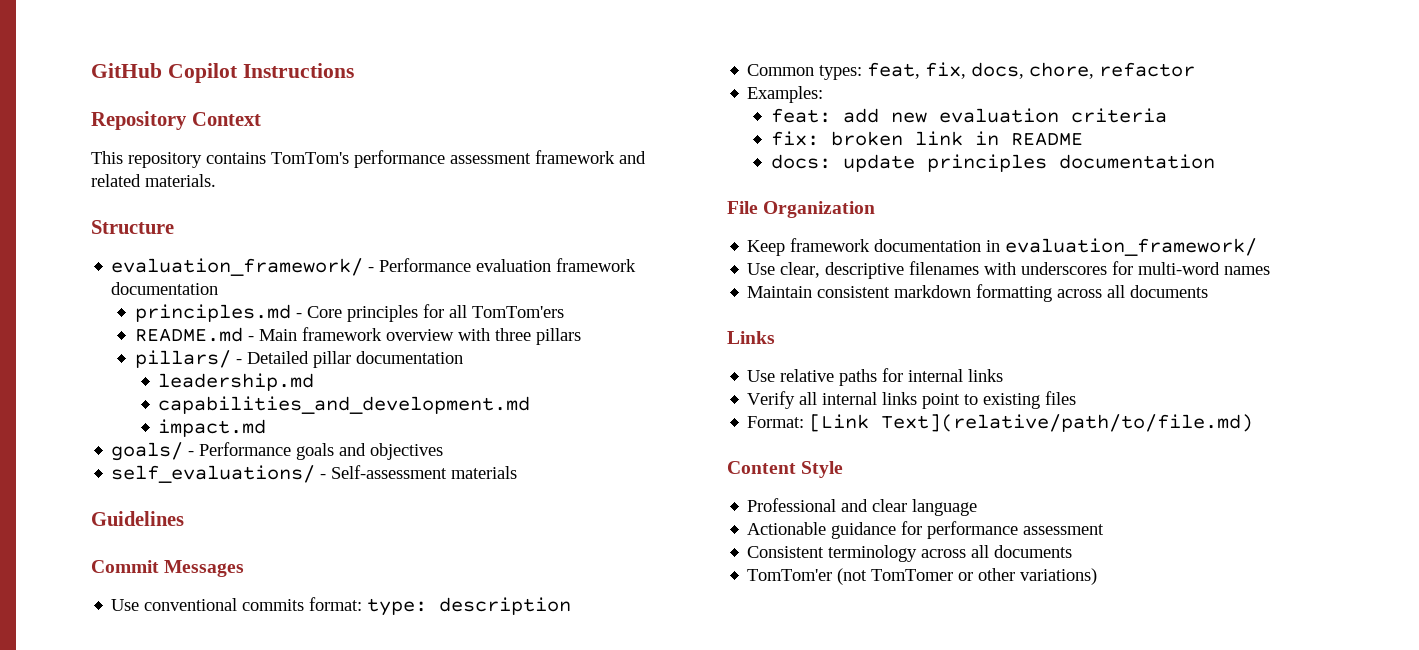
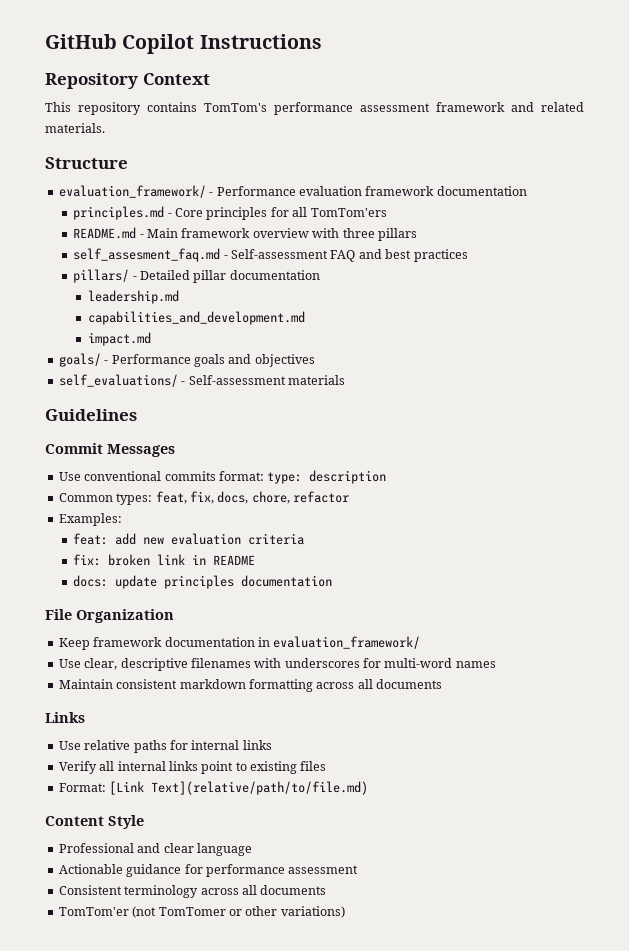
(581, 336) none -> [73,248,468,262] // self_assesment_faq.md - Self-assessment FAQ and best practices

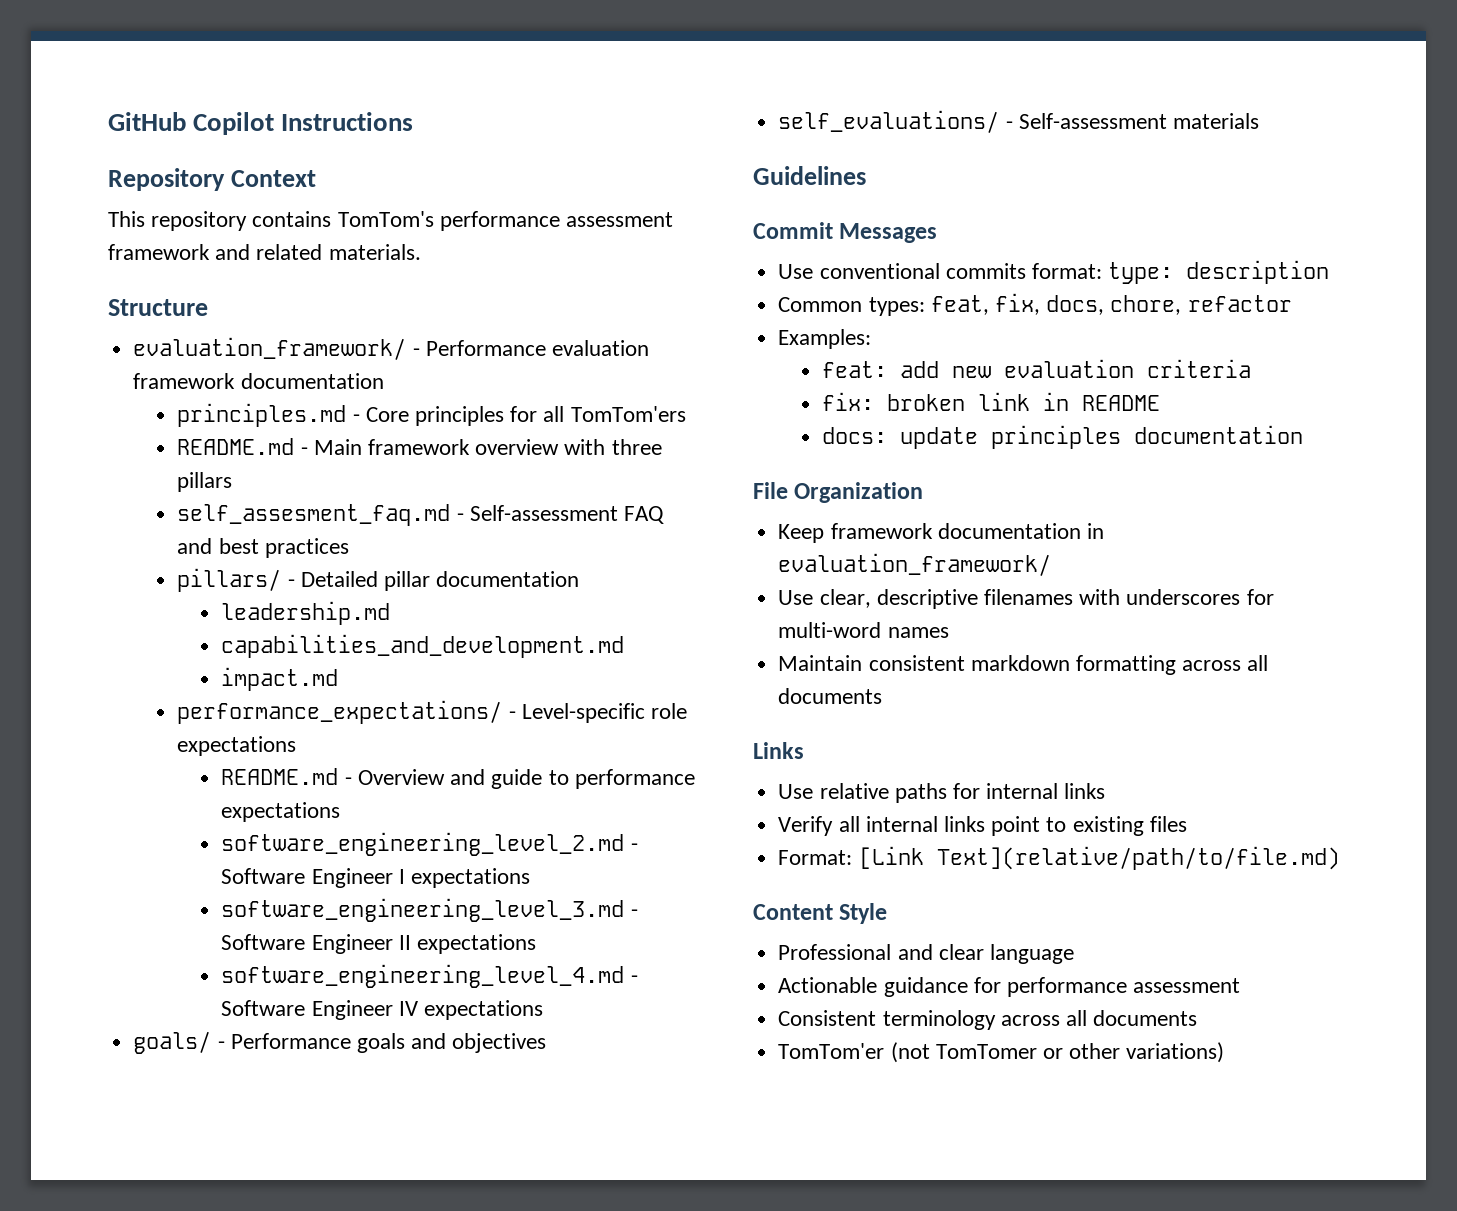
(151, 339) none -> [177,700,688,724] [177,736,297,756] [221,768,695,789] [221,802,341,822] [221,832,638,856] [221,868,531,888] [221,898,638,922] [221,934,537,954] [221,964,638,988] [221,1000,544,1020] // performance_expectations/ - Level-specific role expectations // README.md - Overview and guide to performance expectations // software_engineering_level_2.md - Software Engineer I expectations // software_engineering_level_3.md - Software Engineer II expectations // software_engineering_level_4.md - Software Engineer IV expectations

